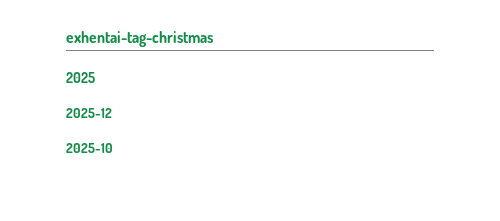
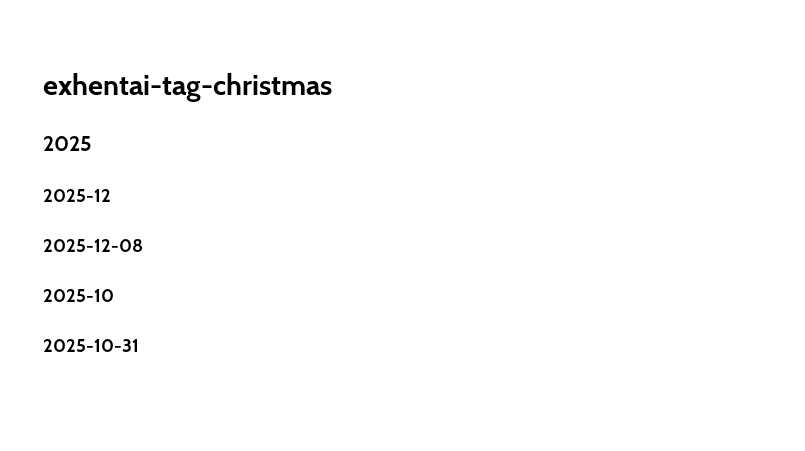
(112, 113) none -> [43,239,143,252] // 2025-12-08
(113, 148) none -> [43,339,139,352] // 2025-10-31

